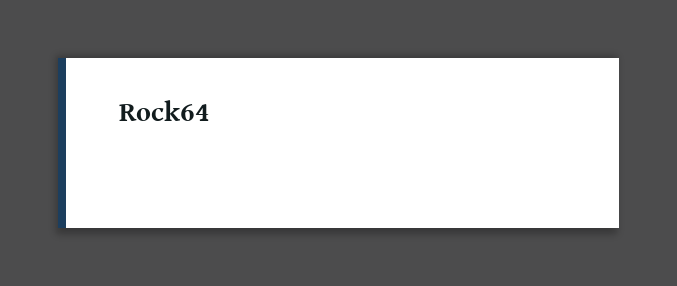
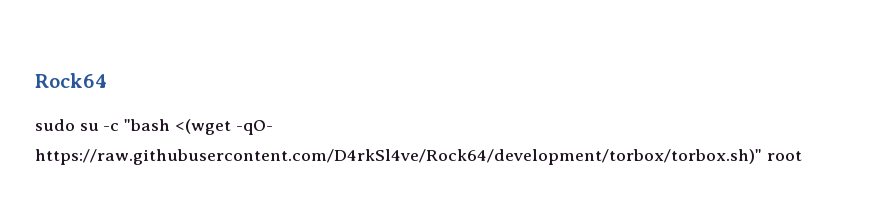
(210, 110) none -> [35,119,273,135] [35,149,802,165] // sudo su -c "bash <(wget -qO- https://raw.githubusercontent.com/D4rkSl4ve/Rock64/development/torbox/torbox.sh)" root

